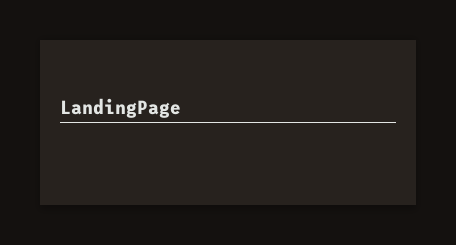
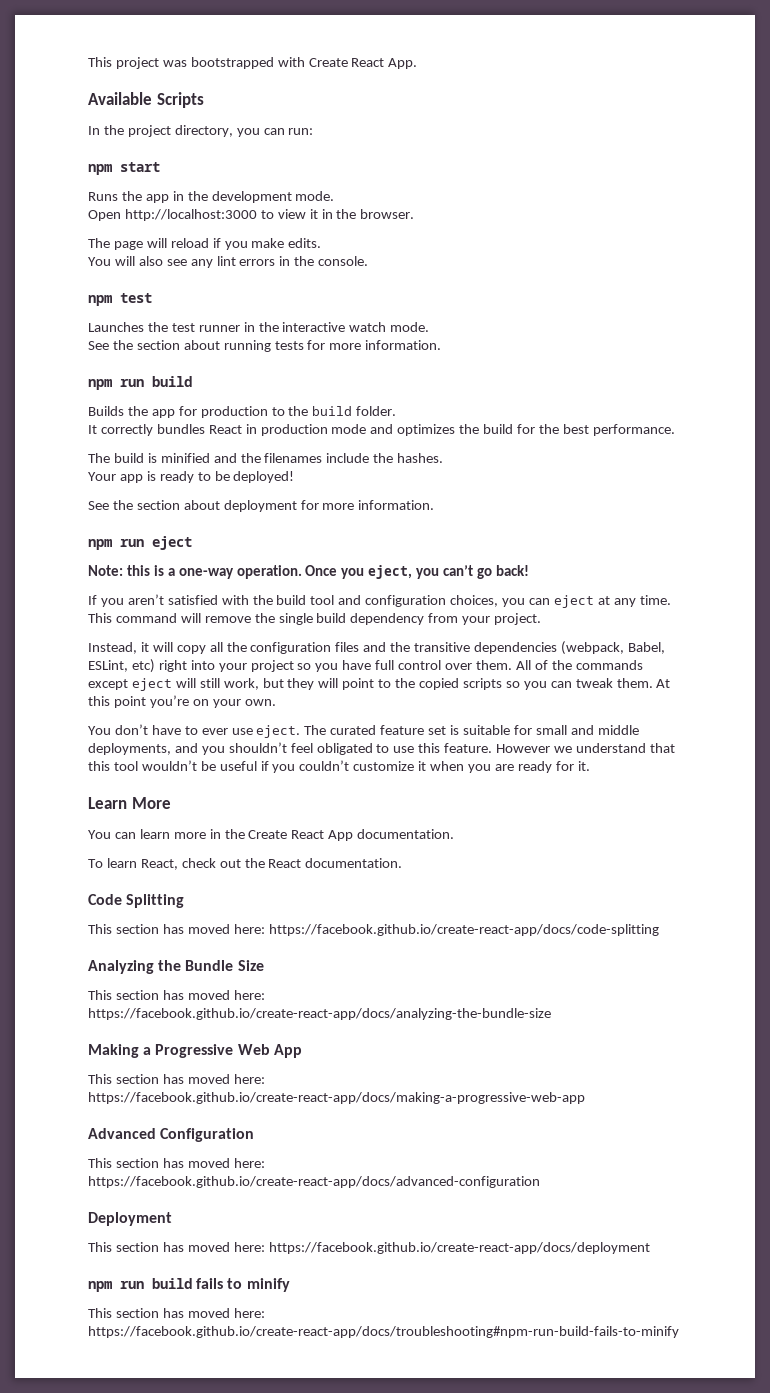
[60,98,181,118] LandingPage -> [88,57,418,69] [88,92,204,108] [88,125,314,137] [88,162,160,175] [88,191,335,203] [88,209,415,221] [88,238,322,250] [88,256,369,268] [88,293,152,306] [88,322,430,332] [88,340,442,352] [88,376,192,390] [88,406,397,418] [88,424,675,436] [88,453,444,463] [88,471,295,483] [88,500,435,512] [88,536,192,550] [88,565,529,579] [88,594,671,608] [88,613,542,625] [88,641,665,655] [88,659,643,673] [88,678,671,691] [88,695,276,708] [88,724,639,738] [88,742,675,755] [88,760,590,773] [88,797,171,809] [88,829,455,841] [88,858,403,870] [88,894,185,908] [88,924,659,936] [88,960,264,974] [88,990,265,1000] [88,1008,551,1020] [88,1044,302,1058] [88,1074,265,1084] [88,1092,585,1104] [88,1128,255,1142] [88,1158,265,1168] [88,1176,540,1188] [88,1212,172,1226] [88,1242,650,1254] [88,1278,290,1292] [88,1308,265,1318] [88,1326,679,1338] This project was bootstrapped with Create React App. // Available Scripts // In the project directory, you can run: // npm start // Runs the app in the development mode. // Open http://localhost:3000 to view it in the browser. // The page will reload if you make edits. // You will also see any lint errors in the console. // npm test // Launches the test runner in the interactive watch mode. // See the section about running tests for more information. // npm run build // Builds the app for production to the build folder. // It correctly bundles React in production mode and optimizes the build for the best performance. // The build is minified and the filenames include the hashes. // Your app is ready to be deployed! // See the section about deployment for more information. // npm run eject // Note: this is a one-way operation. Once you eject, you can’t go back! // If you aren’t satisfied with the build tool and configuration choices, you can eject at any time. This command will remove the single build dependency from your project. // Instead, it will copy all the configuration files and the transitive dependencies (webpack, Babel, ESLint, etc) right into your project so you have full control over them. All of the commands except eject will still work, but they will point to the copied scripts so you can tweak them. At this point you’re on your own. // You don’t have to ever use eject. The curated feature set is suitable for small and middle deployments, and you shouldn’t feel obligated to use this feature. However we understand that this tool wouldn’t be useful if you couldn’t customize it when you are ready for it. // Learn More // You can learn more in the Create React App documentation. // To learn React, check out the React documentation. // Code Splitting // This section has moved here: https://facebook.github.io/create-react-app/docs/code-splitting // Analyzing the Bundle Size // This section has moved here: https://facebook.github.io/create-react-app/docs/analyzing-the-bundle-size // Making a Progressive Web App // This section has moved here: https://facebook.github.io/create-react-app/docs/making-a-progressive-web-app // Advanced Configuration // This section has moved here: https://facebook.github.io/create-react-app/docs/advanced-configuration // Deployment // This section has moved here: https://facebook.github.io/create-react-app/docs/deployment // npm run build fails to minify // This section has moved here: https://facebook.github.io/create-react-app/docs/troubleshooting#npm-run-build-fails-to-minify

